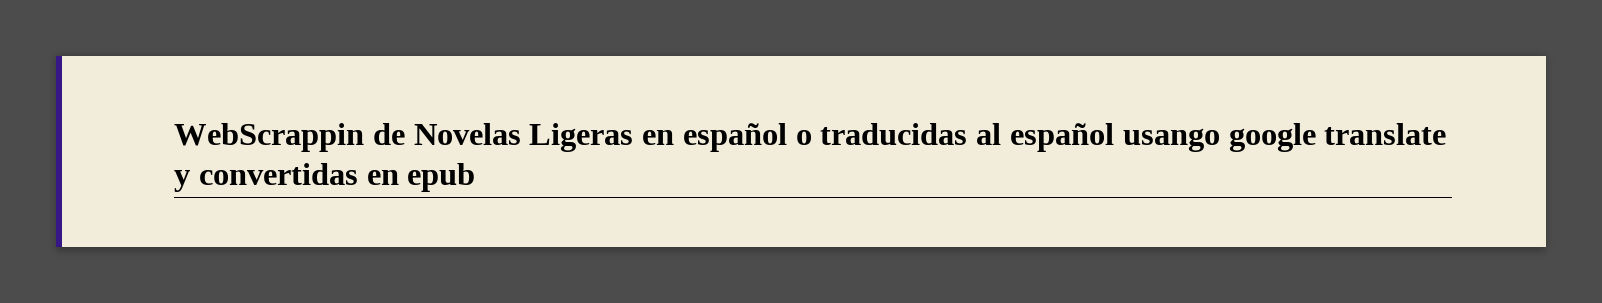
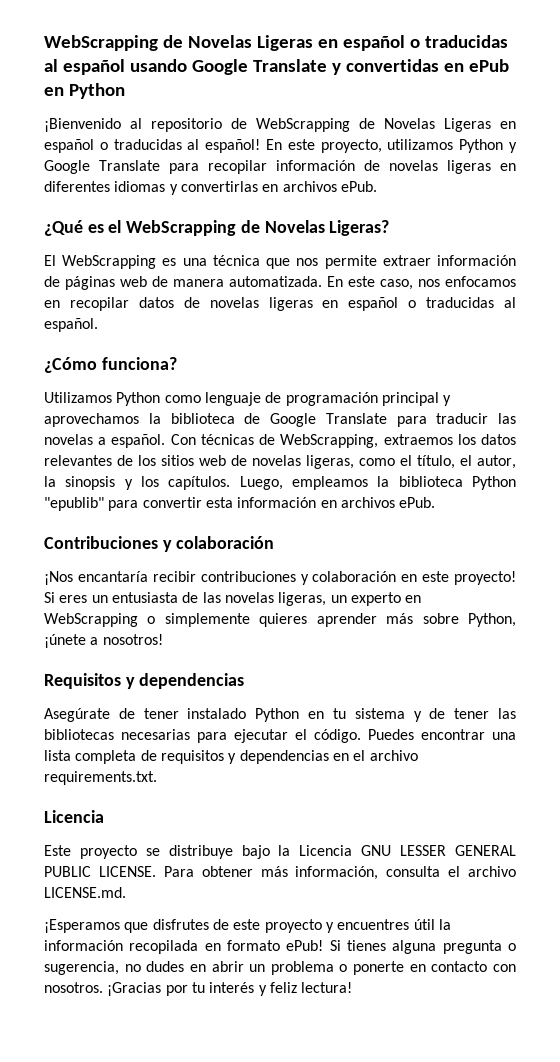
[174,123,364,152] WebScrappin -> [44,35,158,51] WebScrapping
[1122,123,1447,152] [174,163,476,192] usango google translate y convertidas en epub -> [129,59,509,75] [44,83,125,99] [44,118,516,132] [44,139,518,153] [44,160,516,174] [44,181,377,195] [44,220,390,236] [44,255,516,269] [44,276,516,290] [44,297,516,311] [44,318,98,332] [44,357,177,373] [44,392,452,406] [44,413,516,427] [44,434,516,448] [44,455,516,469] [44,476,516,490] [44,497,436,511] [44,536,275,552] [44,571,516,585] [44,592,422,606] [44,613,516,627] [44,634,163,648] [44,673,245,689] [44,708,516,722] [44,729,516,743] [44,750,418,764] [44,771,157,785] [44,810,104,823] [44,845,516,859] [44,866,516,880] [44,887,126,898] [44,919,451,933] [44,940,516,954] [44,961,516,975] [44,982,353,996] usando Google Translate y convertidas en ePub en Python // ¡Bienvenido al repositorio de WebScrapping de Novelas Ligeras en español o traducidas al español! En este proyecto, utilizamos Python y Google Translate para recopilar información de novelas ligeras en diferentes idiomas y convertirlas en archivos ePub. // ¿Qué es el WebScrapping de Novelas Ligeras? // El WebScrapping es una técnica que nos permite extraer información de páginas web de manera automatizada. En este caso, nos enfocamos en recopilar datos de novelas ligeras en español o traducidas al español. // ¿Cómo funciona? // Utilizamos Python como lenguaje de programación principal y aprovechamos la biblioteca de Google Translate para traducir las novelas a español. Con técnicas de WebScrapping, extraemos los datos relevantes de los sitios web de novelas ligeras, como el título, el autor, la sinopsis y los capítulos. Luego, empleamos la biblioteca Python "epublib" para convertir esta información en archivos ePub. // Contribuciones y colaboración // ¡Nos encantaría recibir contribuciones y colaboración en este proyecto! Si eres un entusiasta de las novelas ligeras, un experto en WebScrapping o simplemente quieres aprender más sobre Python, ¡únete a nosotros! // Requisitos y dependencias // Asegúrate de tener instalado Python en tu sistema y de tener las bibliotecas necesarias para ejecutar el código. Puedes encontrar una lista completa de requisitos y dependencias en el archivo requirements.txt. // Licencia // Este proyecto se distribuye bajo la Licencia GNU LESSER GENERAL PUBLIC LICENSE. Para obtener más información, consulta el archivo LICENSE.md. // ¡Esperamos que disfrutes de este proyecto y encuentres útil la información recopilada en formato ePub! Si tienes alguna pregunta o sugerencia, no dudes en abrir un problema o ponerte en contacto con nosotros. ¡Gracias por tu interés y feliz lectura!

